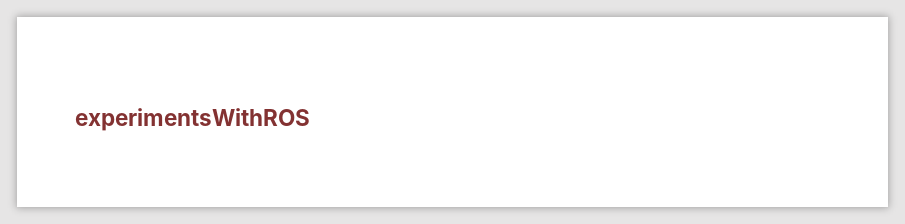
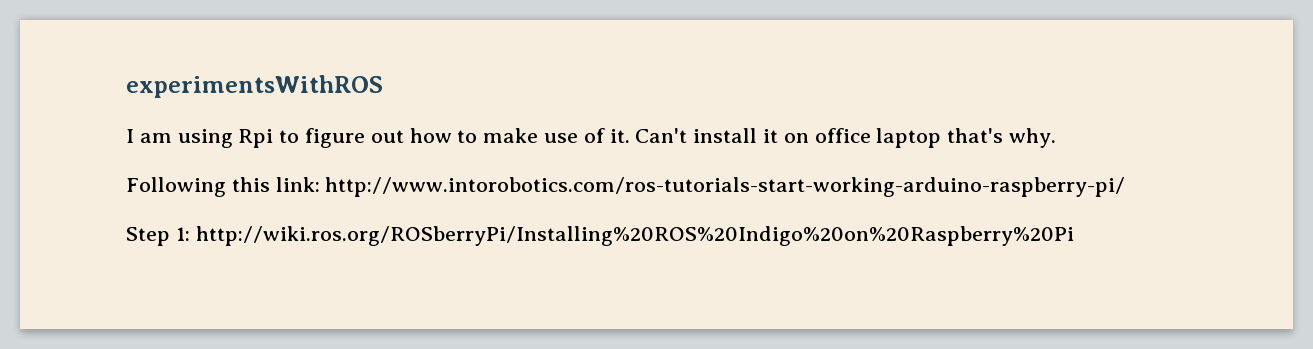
(310, 119) none -> [126,128,1057,148] [126,177,1126,197] [126,226,1074,246] // I am using Rpi to figure out how to make use of it. Can't install it on office laptop that's why. // Following this link: http://www.intorobotics.com/ros-tutorials-start-working-arduino-raspberry-pi/ // Step 1: http://wiki.ros.org/ROSberryPi/Installing%20ROS%20Indigo%20on%20Raspberry%20Pi

